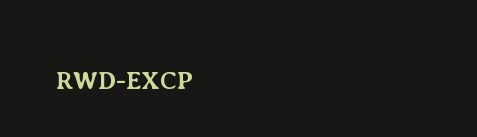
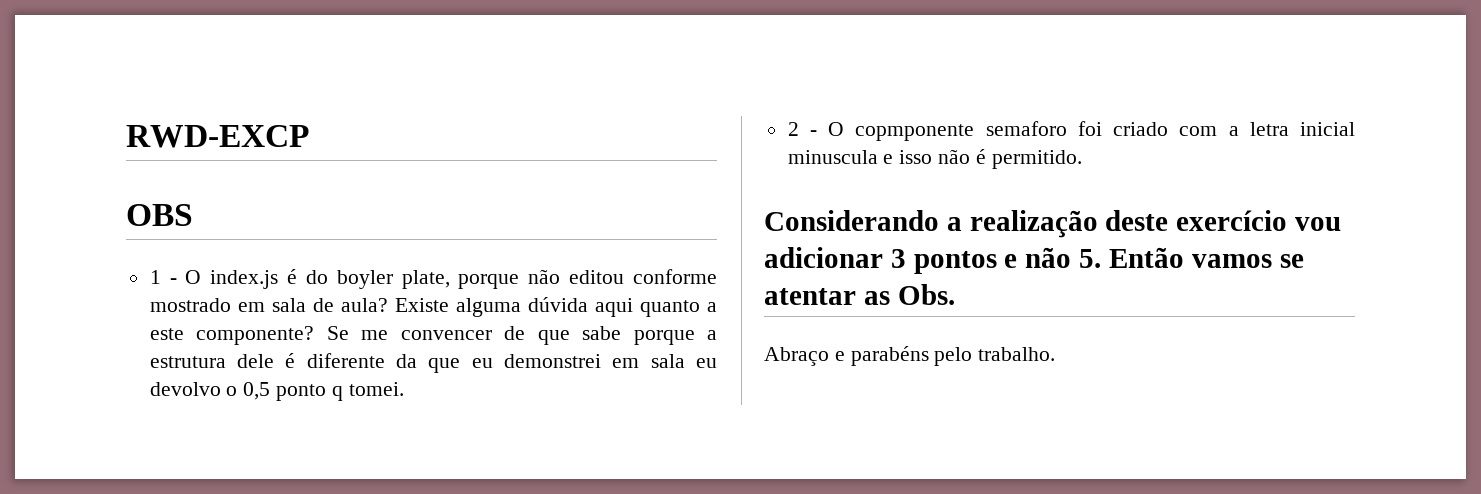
(193, 80) none -> [126,204,193,226] [149,269,718,289] [149,297,717,317] [149,326,718,345] [149,353,718,373] [149,382,404,401] [787,121,1355,141] [787,149,1082,169] [764,210,1342,238] [764,247,1304,274] [764,284,955,305] [764,346,1056,366] // OBS // 1 - O index.js é do boyler plate, porque não editou conforme mostrado em sala de aula? Existe alguma dúvida aqui quanto a este componente? Se me convencer de que sabe porque a estrutura dele é diferente da que eu demonstrei em sala eu devolvo o 0,5 ponto q tomei. // 2 - O copmponente semaforo foi criado com a letra inicial minuscula e isso não é permitido. // Considerando a realização deste exercício vou adicionar 3 pontos e não 5. Então vamos se atentar as Obs. // Abraço e parabéns pelo trabalho.

